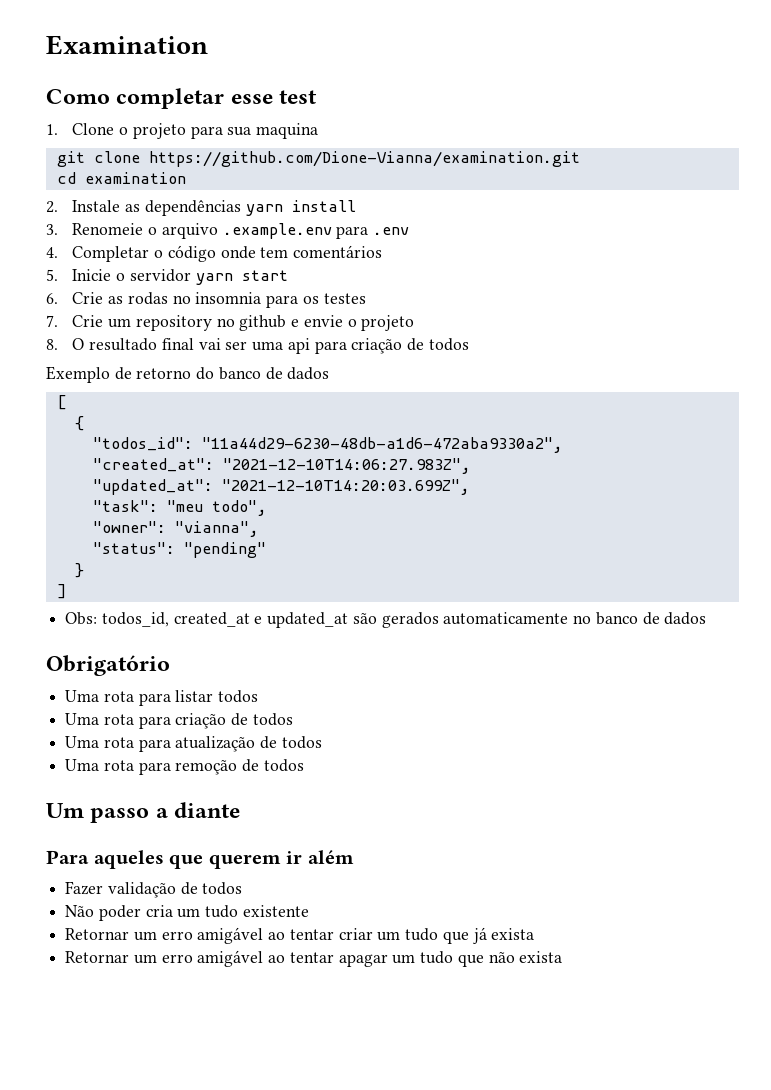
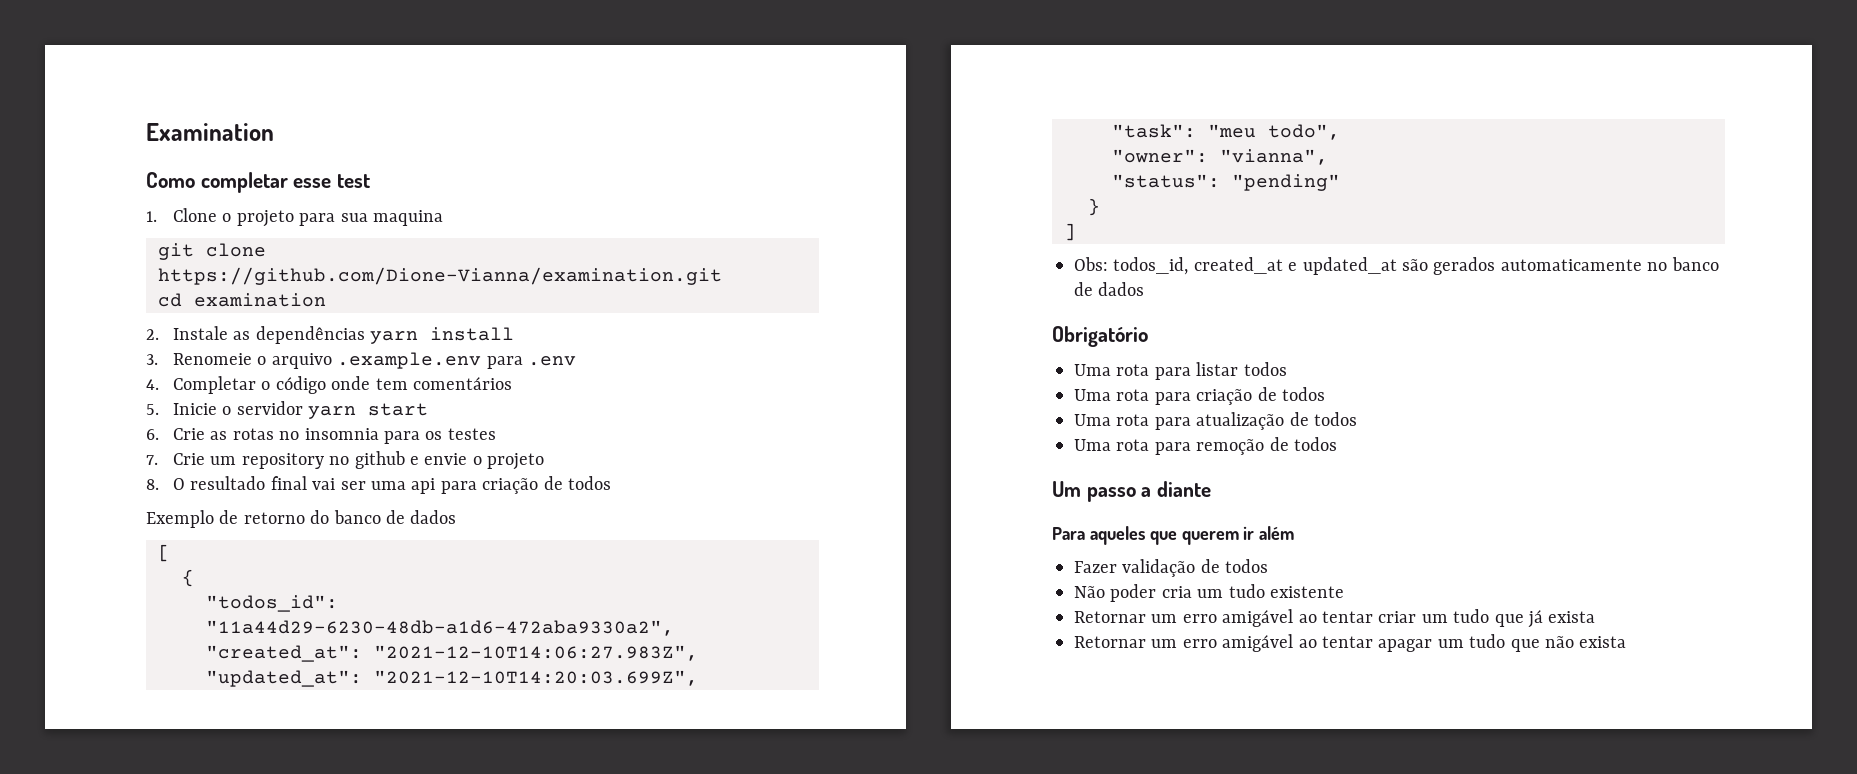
[127,292,168,305] rodas -> [232,428,274,440] rotas

